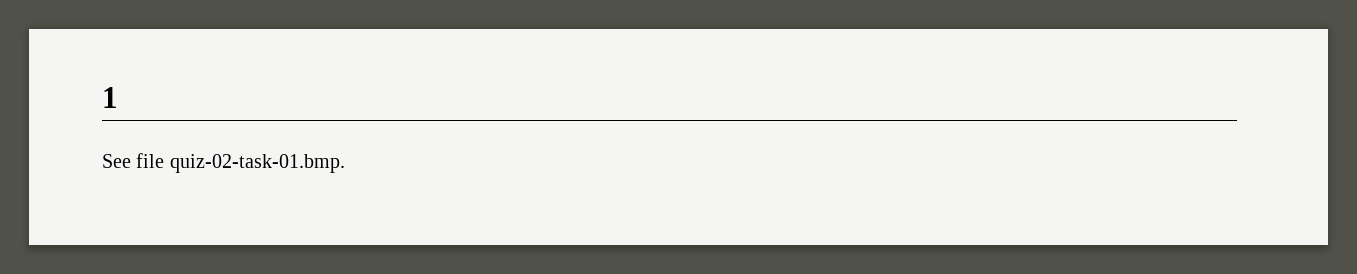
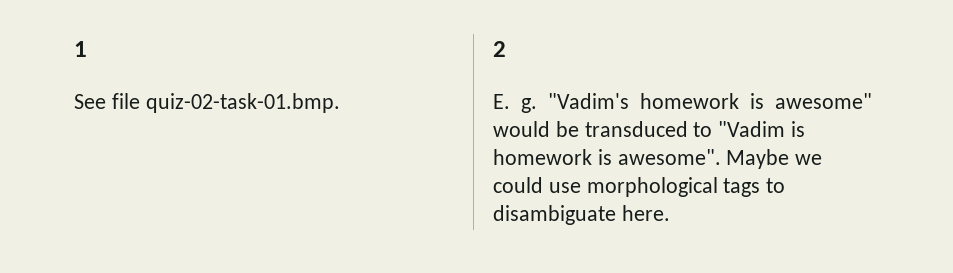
(345, 163) none -> [493,41,506,57] [493,93,872,113] [493,121,806,137] [493,149,823,169] [493,177,786,197] [493,205,670,225] // 2 // E. g. "Vadim's homework is awesome" would be transduced to "Vadim is homework is awesome". Maybe we could use morphological tags to disambiguate here.

